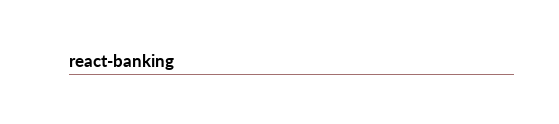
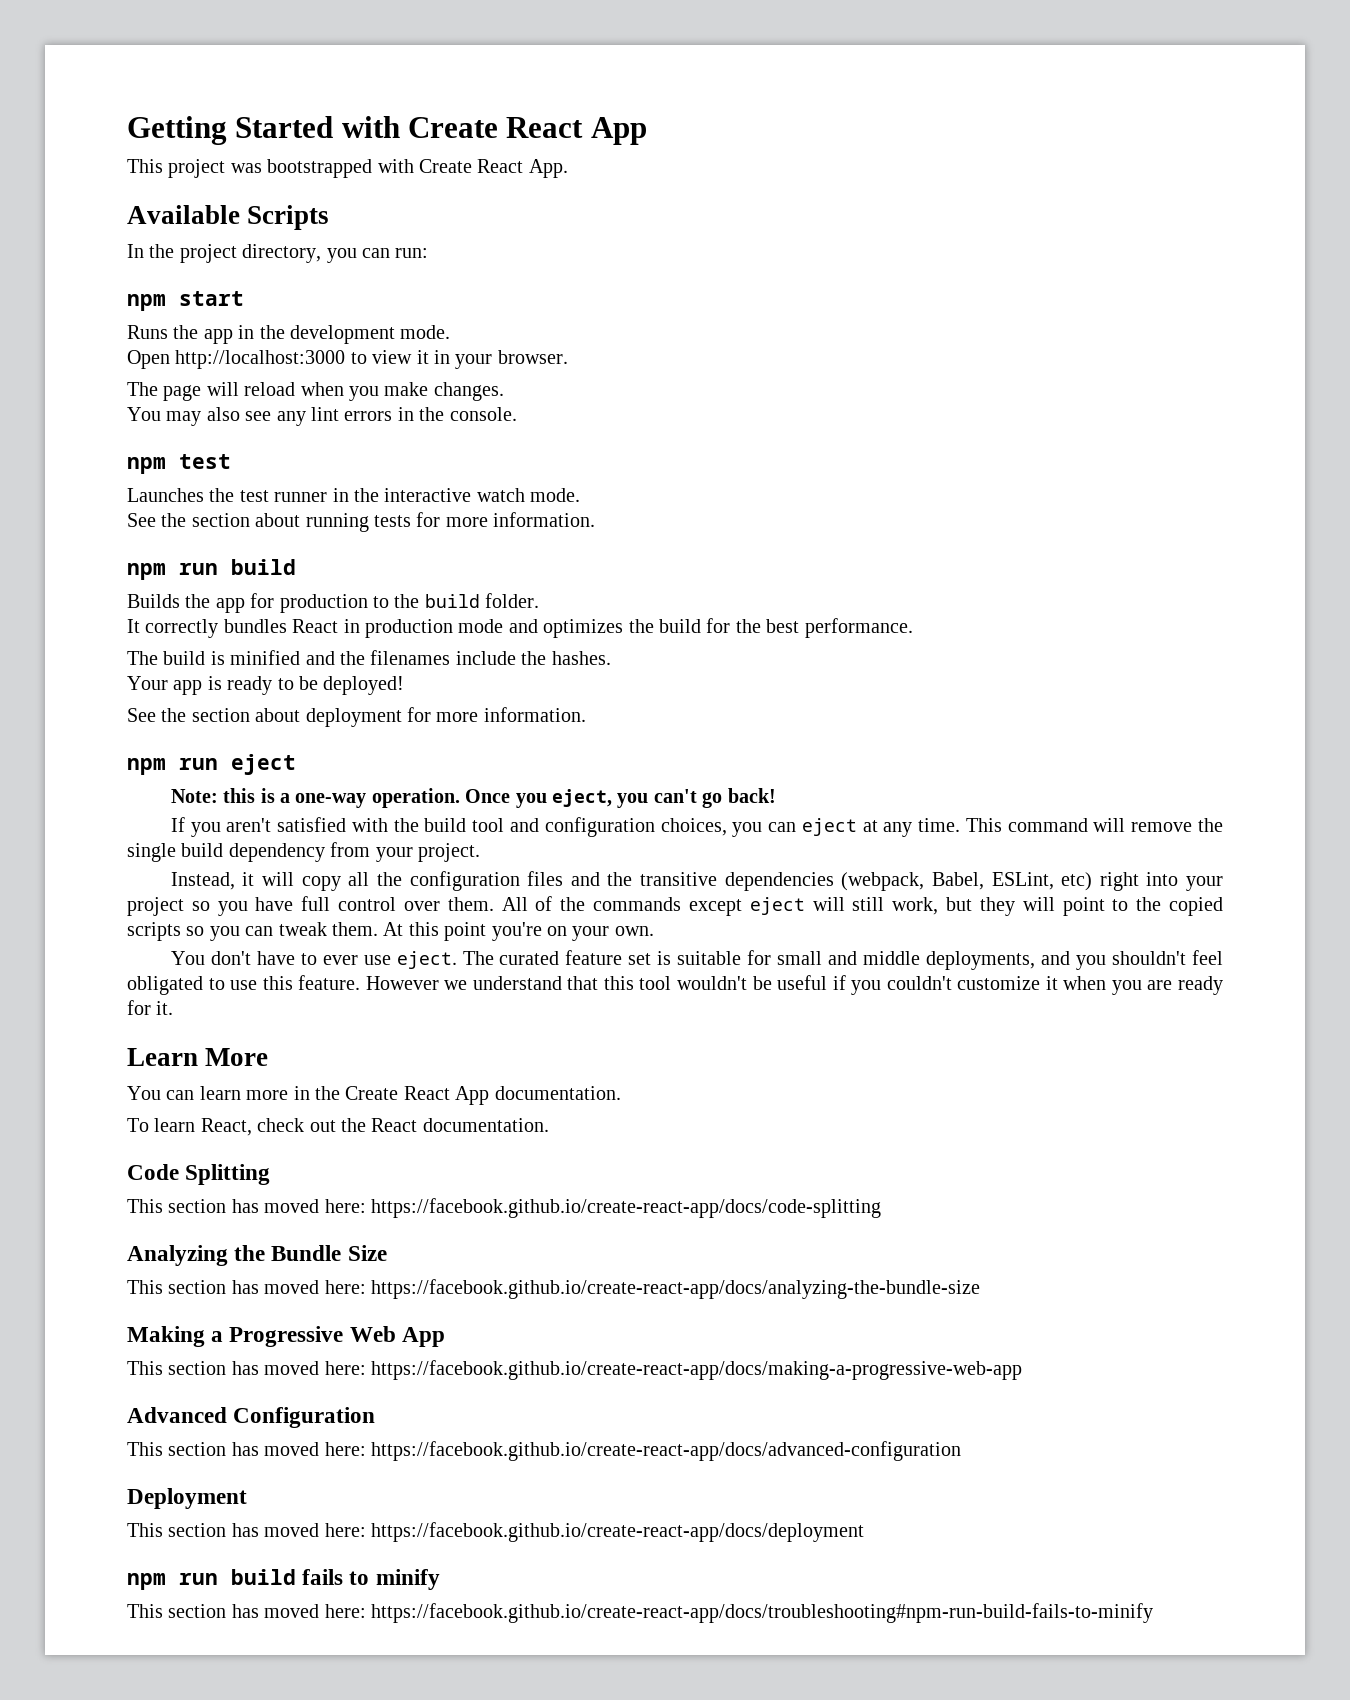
[69,54,174,70] react-banking -> [127,116,647,145] [127,159,568,178] [127,205,330,230] [127,244,429,263] [127,291,244,311] [127,325,451,344] [127,350,568,369] [127,382,504,401] [127,407,517,426] [127,454,231,474] [127,488,581,502] [127,512,596,532] [127,559,296,580] [127,593,540,613] [127,618,913,638] [127,650,611,665] [127,676,405,695] [127,707,586,727] [127,754,296,775] [170,788,776,808] [170,817,1224,837] [127,842,480,862] [170,871,1223,891] [127,896,1224,916] [127,922,654,941] [170,950,1223,970] [127,975,1223,995] [127,1000,174,1015] [127,1048,269,1066] [127,1086,621,1105] [127,1118,549,1136] [127,1164,271,1185] [127,1198,881,1218] [127,1245,387,1266] [127,1279,980,1299] [127,1326,445,1347] [127,1360,1022,1380] [127,1407,376,1428] [127,1441,961,1461] [127,1488,247,1509] [127,1522,864,1542] [127,1569,440,1590] [127,1603,1153,1623] Getting Started with Create React App // This project was bootstrapped with Create React App. // Available Scripts // In the project directory, you can run: // npm start // Runs the app in the development mode. // Open http://localhost:3000 to view it in your browser. // The page will reload when you make changes. // You may also see any lint errors in the console. // npm test // Launches the test runner in the interactive watch mode. // See the section about running tests for more information. // npm run build // Builds the app for production to the build folder. // It correctly bundles React in production mode and optimizes the build for the best performance. // The build is minified and the filenames include the hashes. // Your app is ready to be deployed! // See the section about deployment for more information. // npm run eject // Note: this is a one-way operation. Once you eject, you can't go back! // If you aren't satisfied with the build tool and configuration choices, you can eject at any time. This command will remove the single build dependency from your project. // Instead, it will copy all the configuration files and the transitive dependencies (webpack, Babel, ESLint, etc) right into your project so you have full control over them. All of the commands except eject will still work, but they will point to the copied scripts so you can tweak them. At this point you're on your own. // You don't have to ever use eject. The curated feature set is suitable for small and middle deployments, and you shouldn't feel obligated to use this feature. However we understand that this tool wouldn't be useful if you couldn't customize it when you are ready for it. // Learn More // You can learn more in the Create React App documentation. // To learn React, check out the React documentation. // Code Splitting // This section has moved here: https://facebook.github.io/create-react-app/docs/code-splitting // Analyzing the Bundle Size // This section has moved here: https://facebook.github.io/create-react-app/docs/analyzing-the-bundle-size // Making a Progressive Web App // This section has moved here: https://facebook.github.io/create-react-app/docs/making-a-progressive-web-app // Advanced Configuration // This section has moved here: https://facebook.github.io/create-react-app/docs/advanced-configuration // Deployment // This section has moved here: https://facebook.github.io/create-react-app/docs/deployment // npm run build fails to minify // This section has moved here: https://facebook.github.io/create-react-app/docs/troubleshooting#npm-run-build-fails-to-minify

